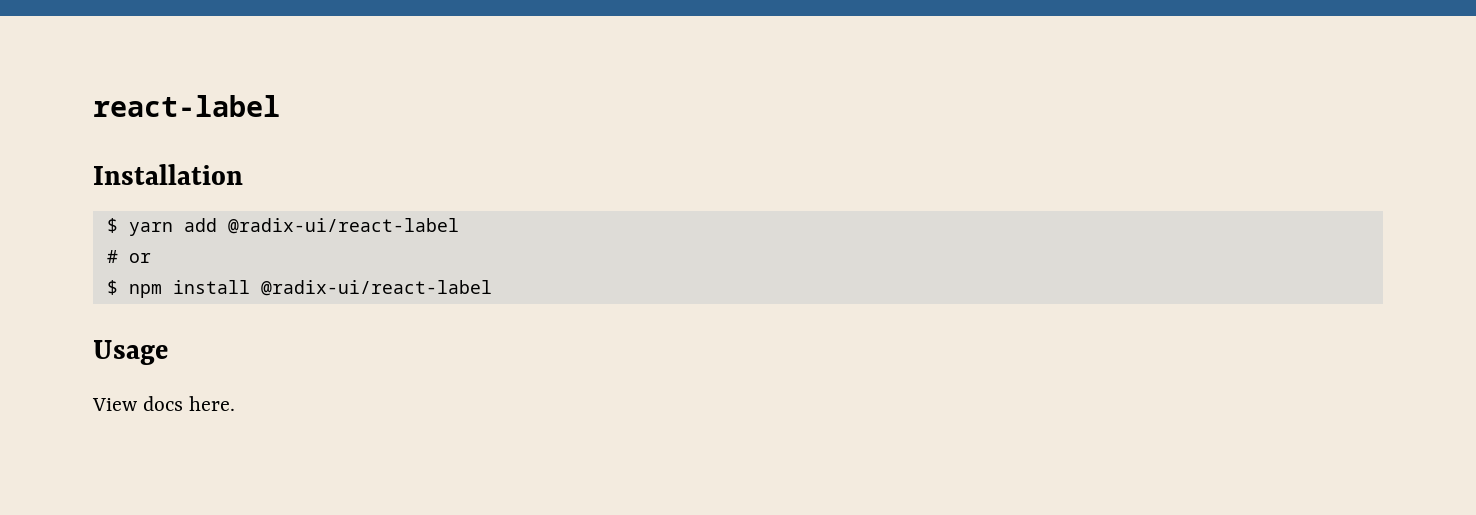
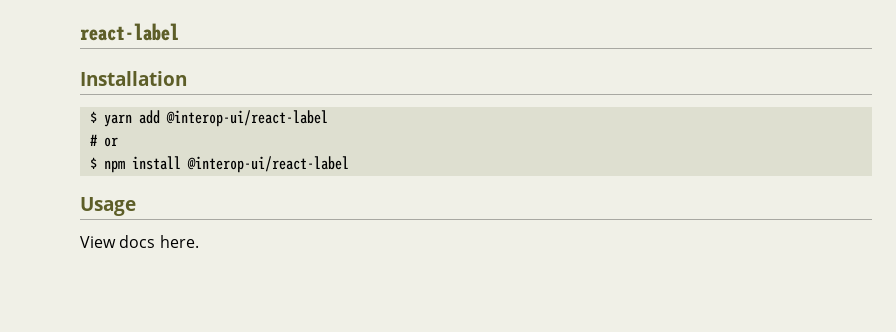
[227,218,459,234] @radix-ui/react-label -> [165,110,328,127] @interop-ui/react-label
[260,280,492,296] @radix-ui/react-label -> [186,156,349,173] @interop-ui/react-label

